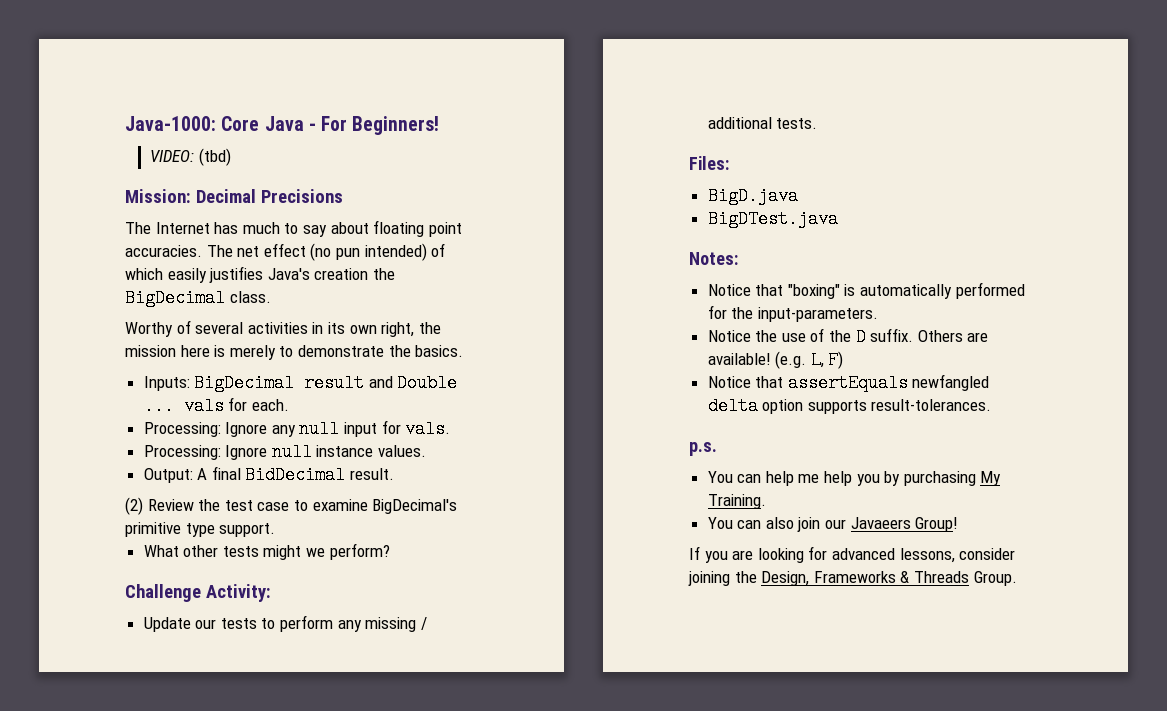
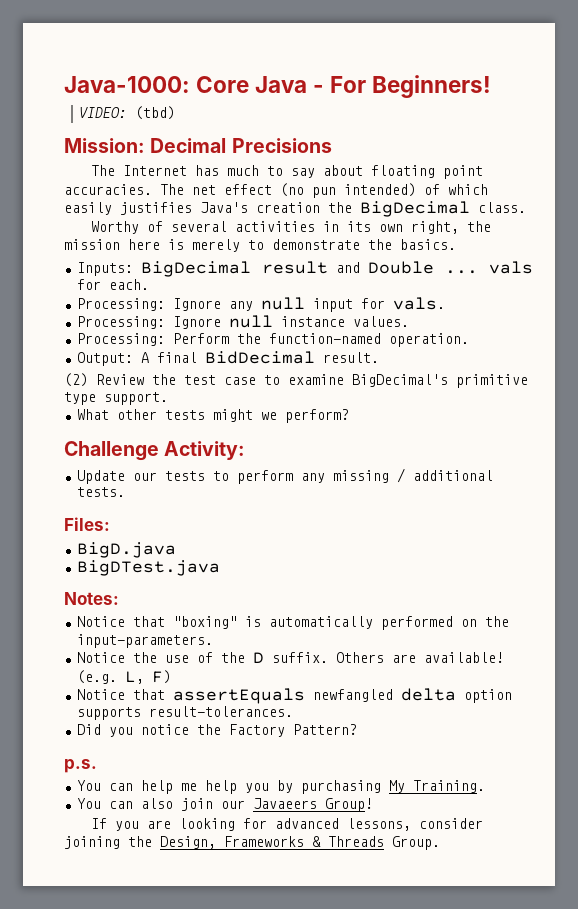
(427, 451) none -> [76,333,469,347] // Processing: Perform the function-named operation.
[707,305,727,319] for -> [460,619,477,627] on
(992, 405) none -> [76,724,357,737] // Did you notice the Factory Pattern?

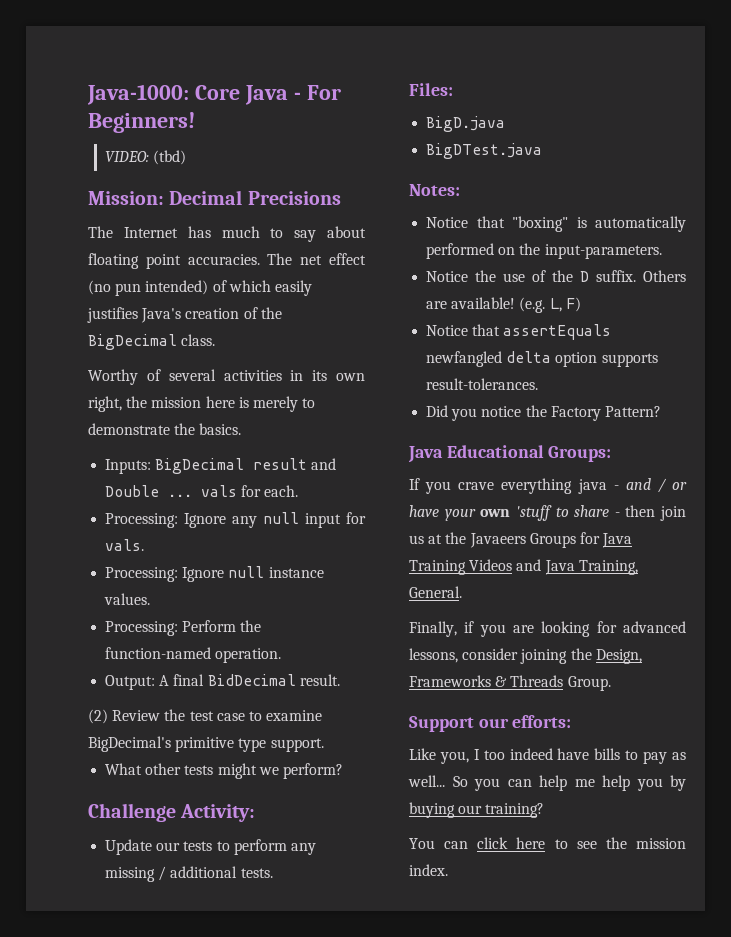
(320, 207) none -> [243,307,258,319] of
[64,759,97,773] [76,780,485,794] [76,798,373,812] [90,818,107,829] p.s. // You can help me help you by purchasing My Training. // You can also join our Javaeers Group! // If -> [408,445,612,463] [409,478,687,494] [409,505,686,521] [409,532,633,548] [409,559,638,575] [409,586,462,598] [409,621,475,637] Java Educational Groups: // If you crave everything java - and / or have your own 'stuff to share - then join us at the Javaeers Groups for Java Training Videos and Java Training, General. // Finally, if
(440, 843) none -> [409,715,572,732] [409,748,686,764] [408,775,686,791] [409,802,545,818] [409,837,686,849] [409,864,448,876] // Support our efforts: // Like you, I too indeed have bills to pay as well... So you can help me help you by buying our training? // You can click here to see the mission index.

